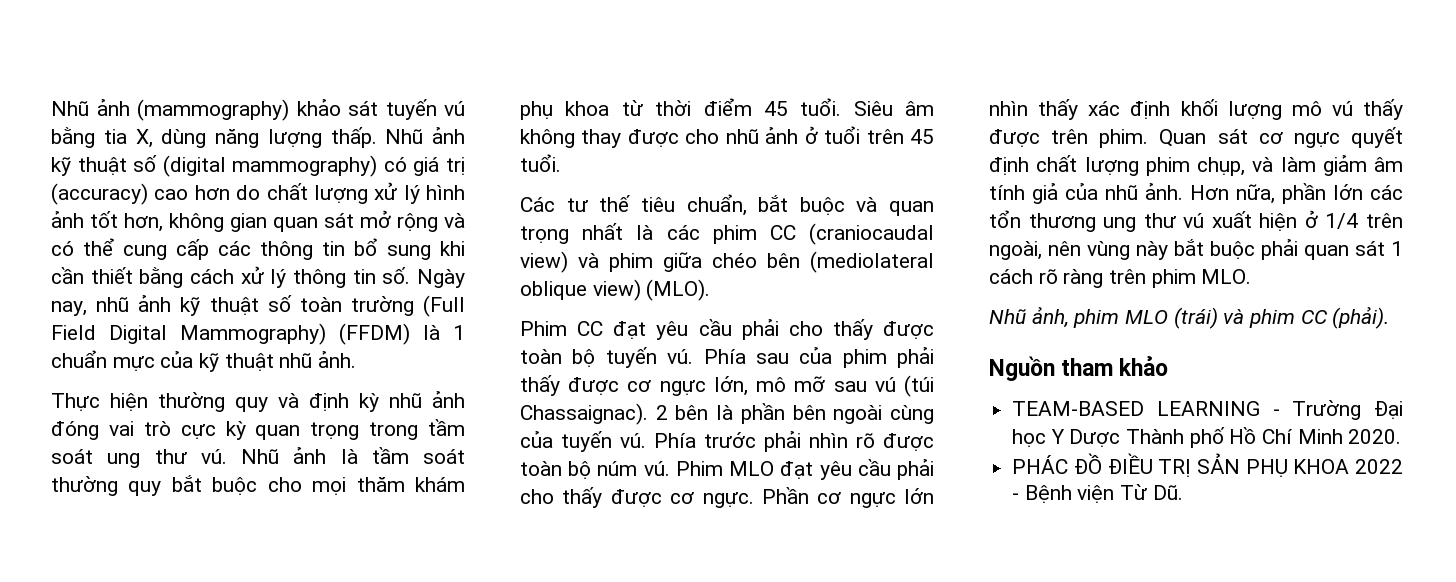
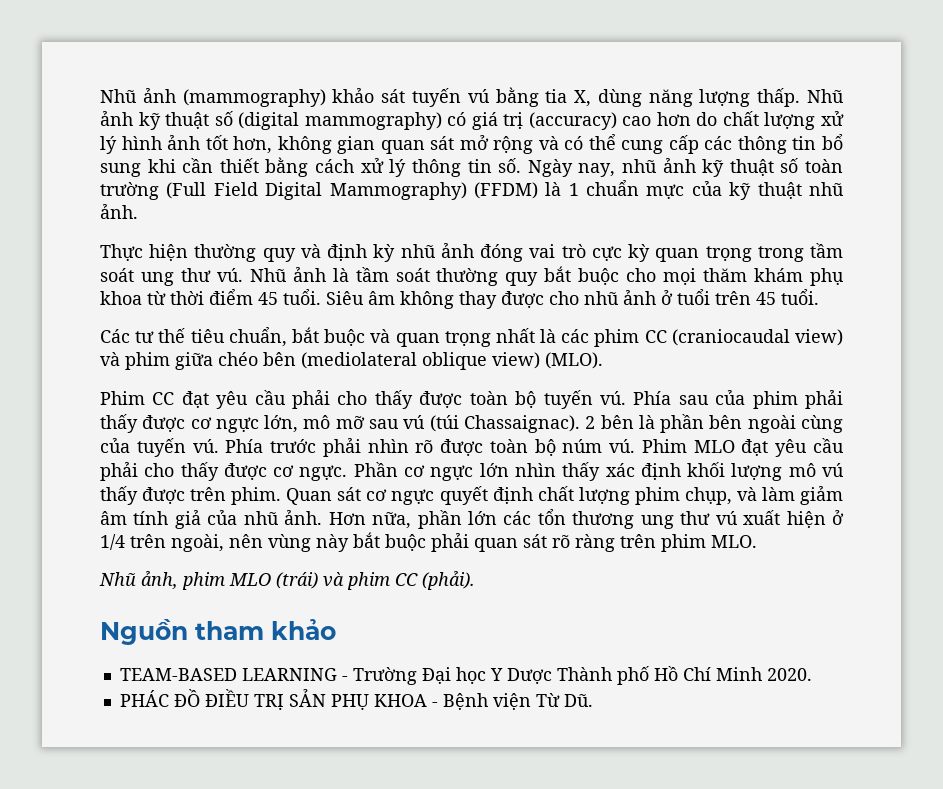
[1391,241,1403,256] [989,269,1033,284] 1 cách -> (547, 541) none
[1355,459,1403,474] 2022 -> (427, 700) none

